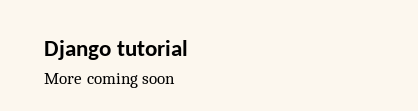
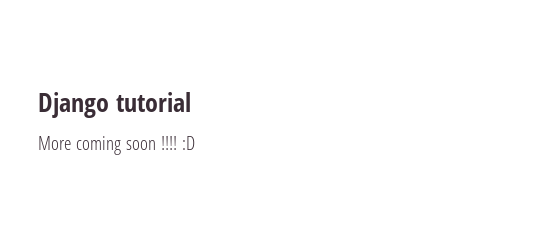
(176, 80) none -> [160,136,195,150] !!!! :D

